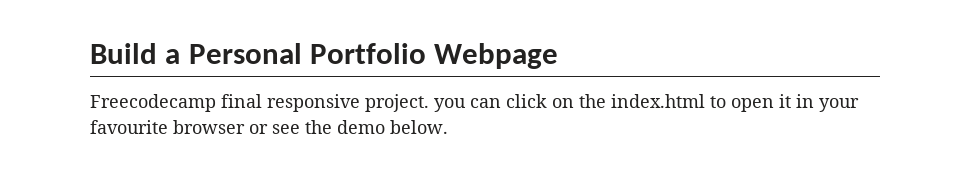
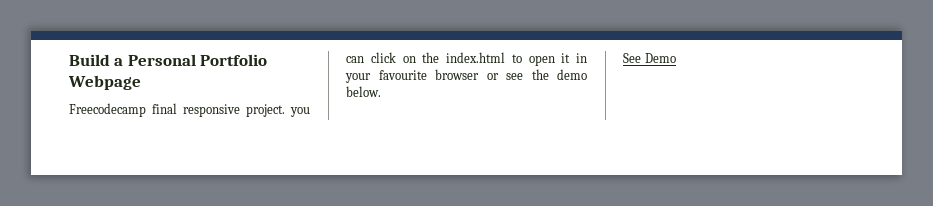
(448, 127) none -> [623,53,676,63] // See Demo

